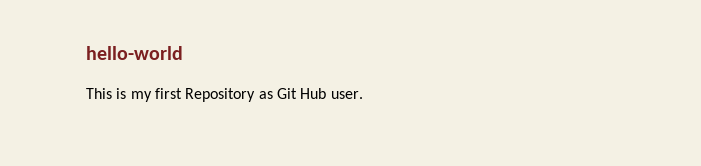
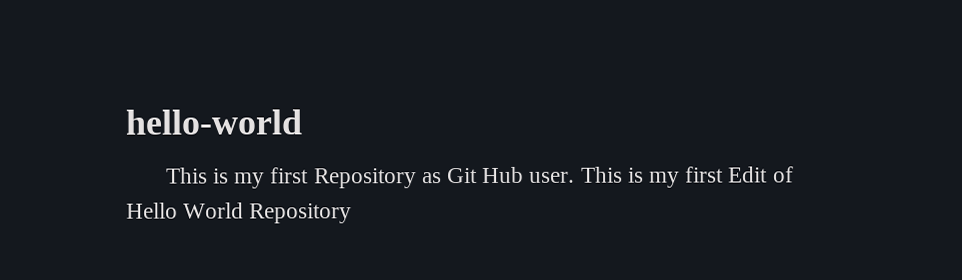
(363, 95) none -> [580,166,794,188] [126,202,353,224] This is my first Edit of Hello World Repository

